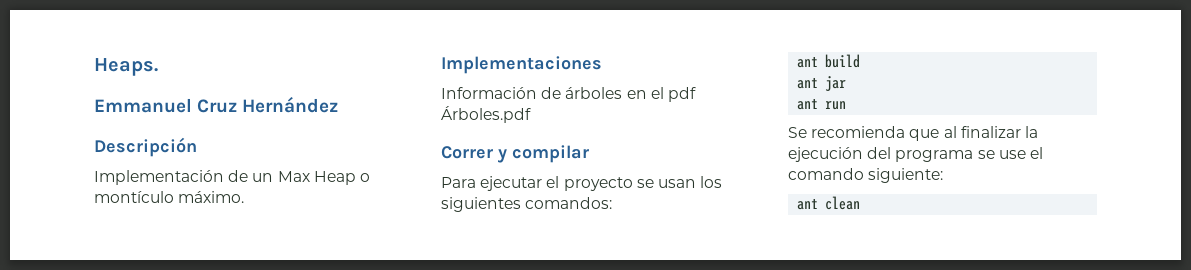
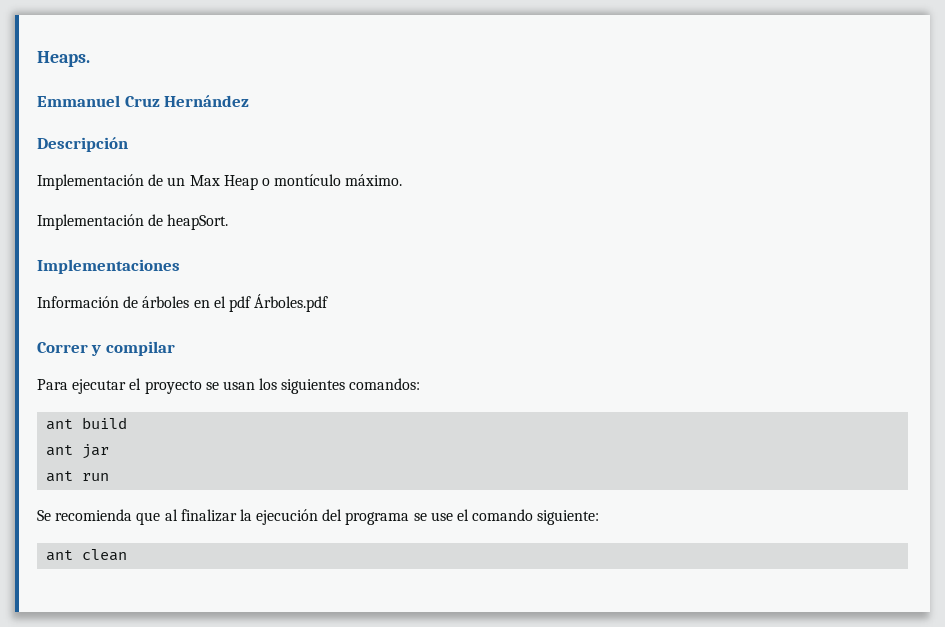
(245, 197) none -> [37,214,229,230] // Implementación de heapSort.

